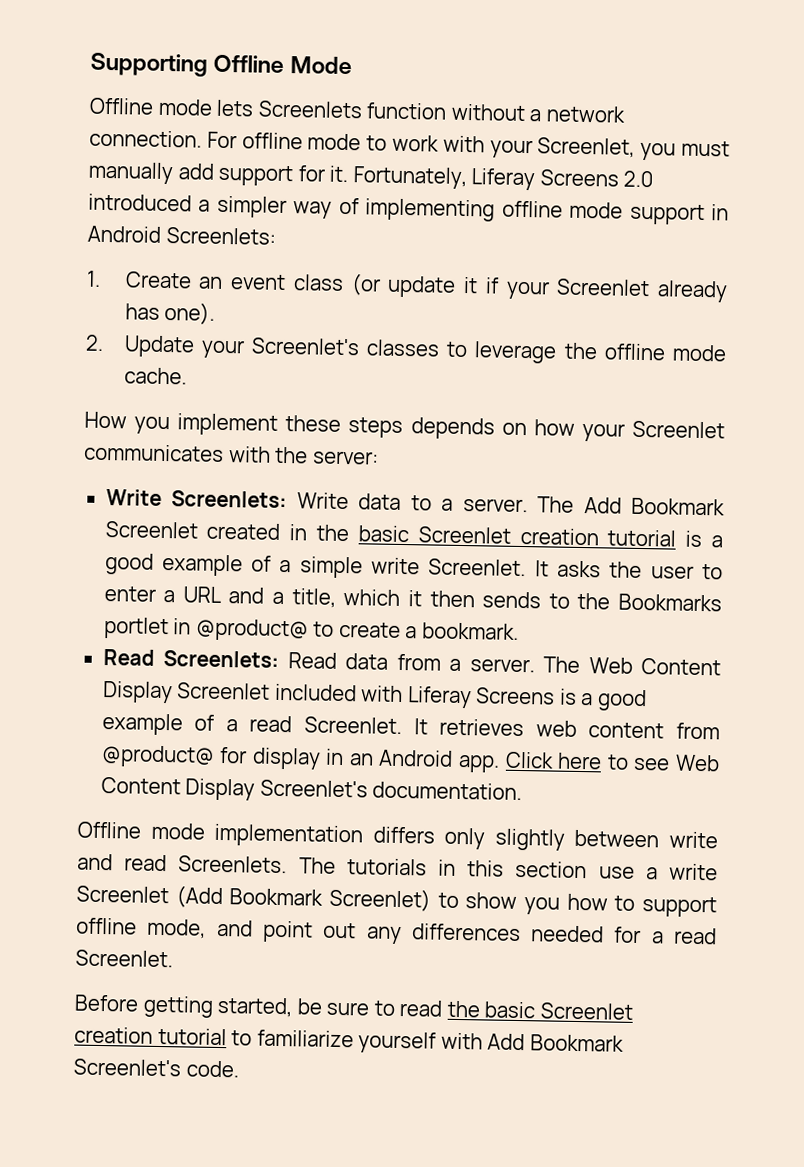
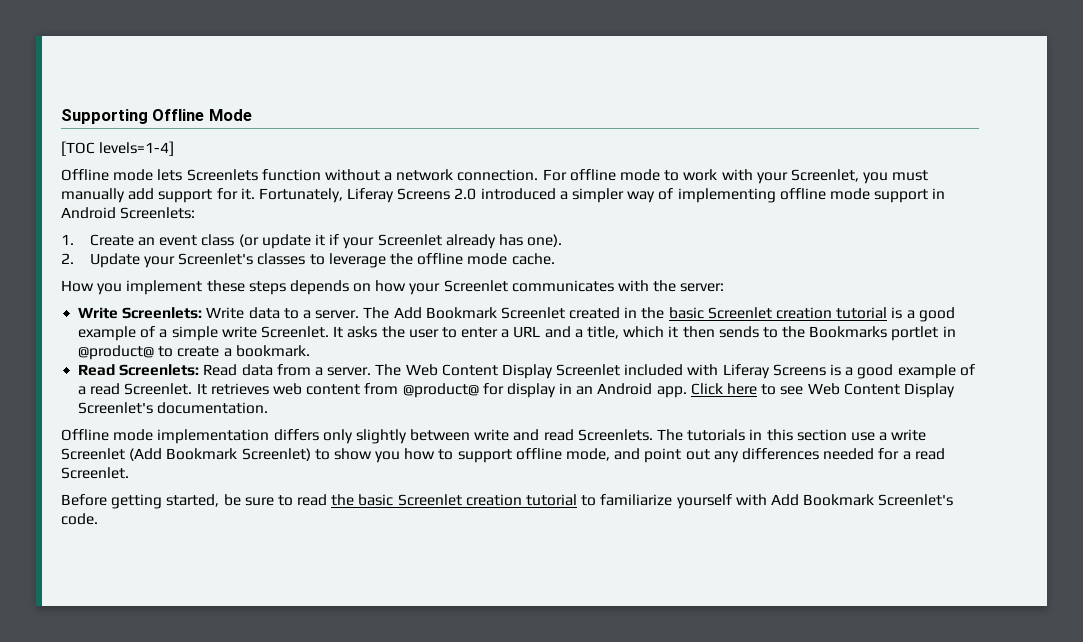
(352, 65) none -> [61,141,175,156] // [TOC levels=1-4]

